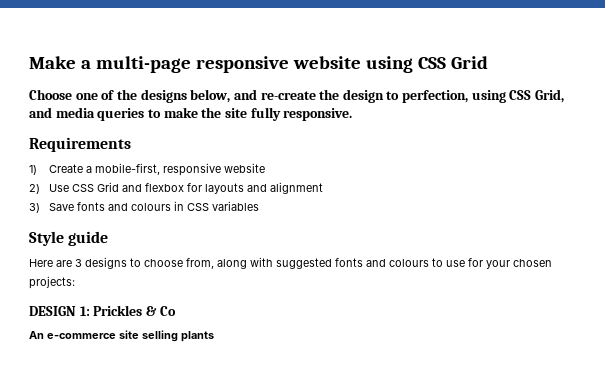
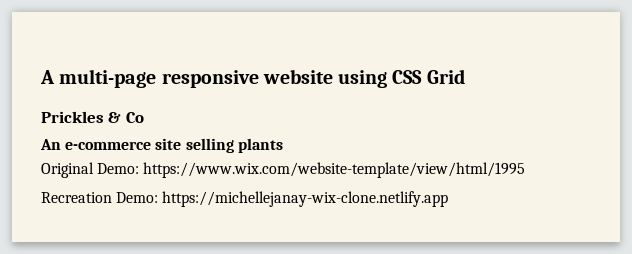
[29,56,91,69] Make a -> [40,70,55,84] A
[29,89,565,103] [29,107,353,121] [29,137,131,152] [29,163,265,176] [29,182,323,194] [29,201,259,213] [29,231,109,246] [29,257,552,269] [29,276,75,289] [29,306,90,316] Choose one of the designs below, and re-create the design to perfection, using CSS Grid, and media queries to make the site fully responsive. // Requirements // 1) Create a mobile-first, responsive website // 2) Use CSS Grid and flexbox for layouts and alignment // 3) Save fonts and colours in CSS variables // Style guide // Here are 3 designs to choose from, along with suggested fonts and colours to use for your chosen projects: // DESIGN 1: -> (465, 76) none
(214, 336) none -> [41,162,526,178] [41,191,449,207] // Original Demo: https://www.wix.com/website-template/view/html/1995 // Recreation Demo: https://michellejanay-wix-clone.netlify.app

